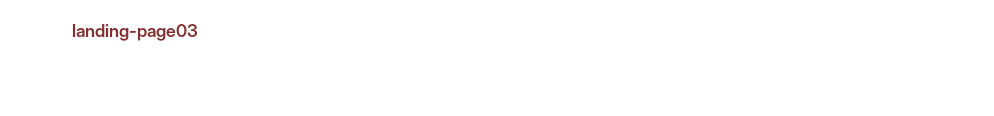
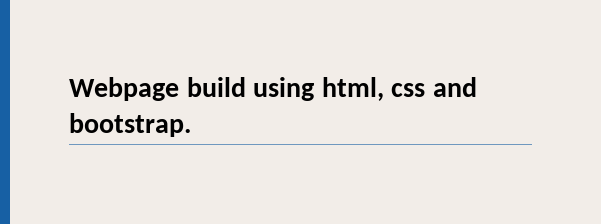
[72,24,198,41] landing-page03 -> [69,77,477,101] [69,113,191,137] Webpage build using html, css and bootstrap.

